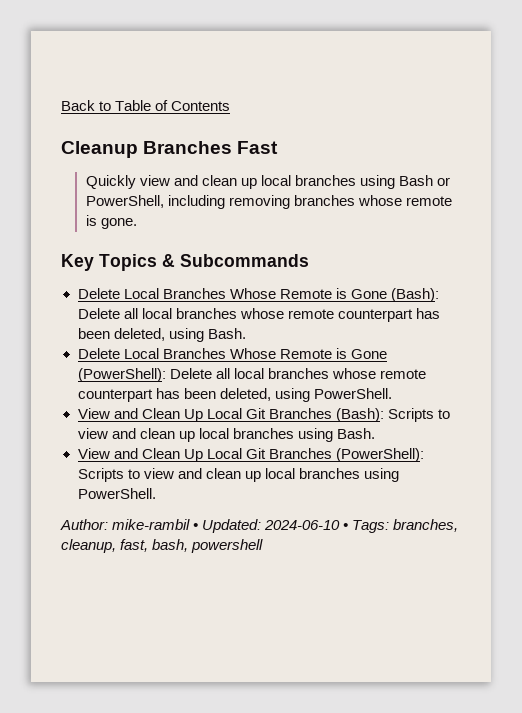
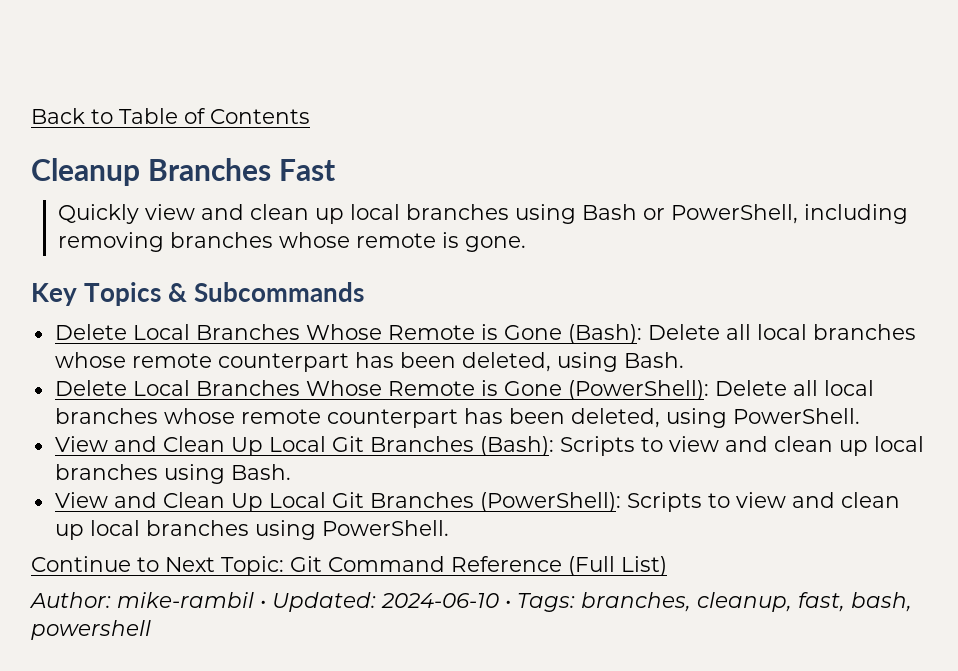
(156, 493) none -> [31,556,667,576] // Continue to Next Topic: Git Command Reference (Full List)

